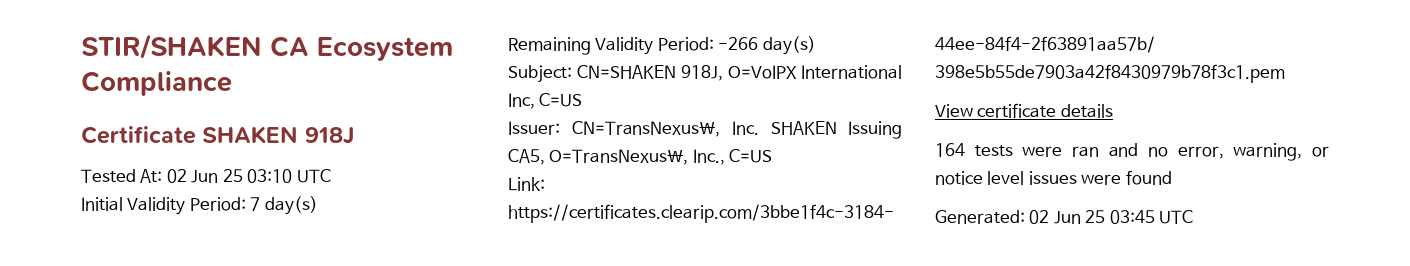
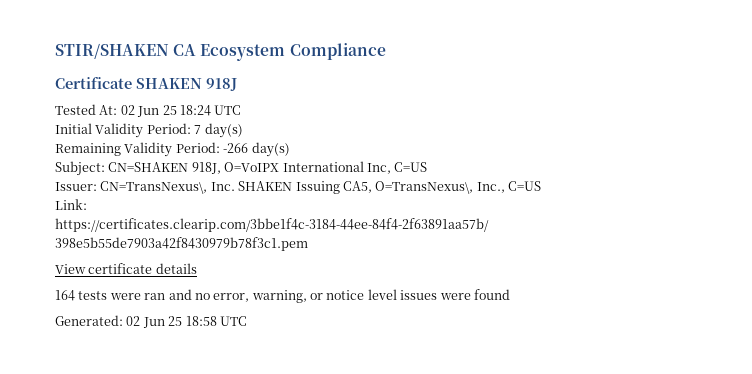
[247,169,293,183] 03:10 -> [179,105,211,116] 18:24
[1109,210,1155,224] 03:45 -> [185,316,217,326] 18:58

